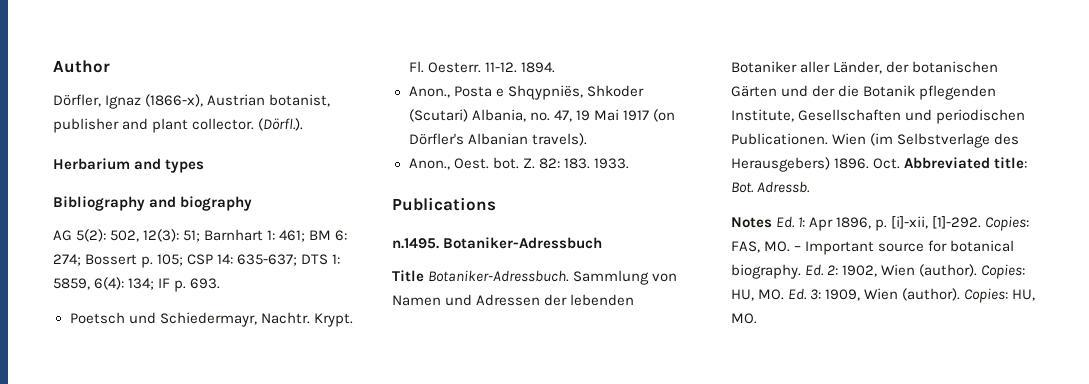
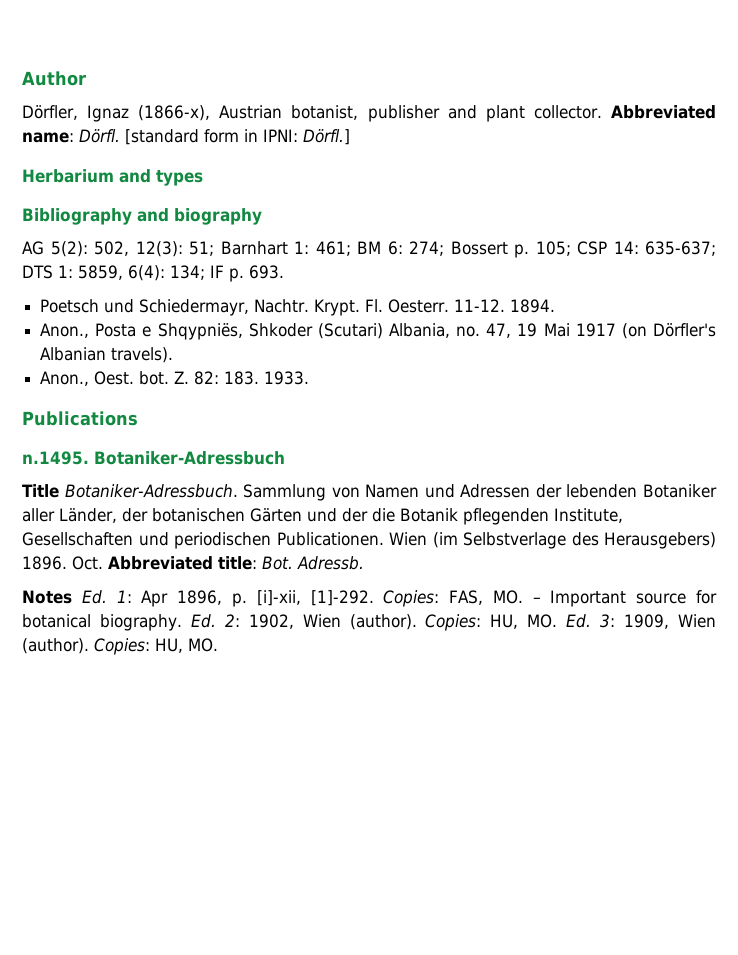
[258,118,304,131] (Dörfl.). -> [611,105,716,119] [22,129,350,145] Abbreviated name: Dörfl. [standard form in IPNI: Dörfl.]

